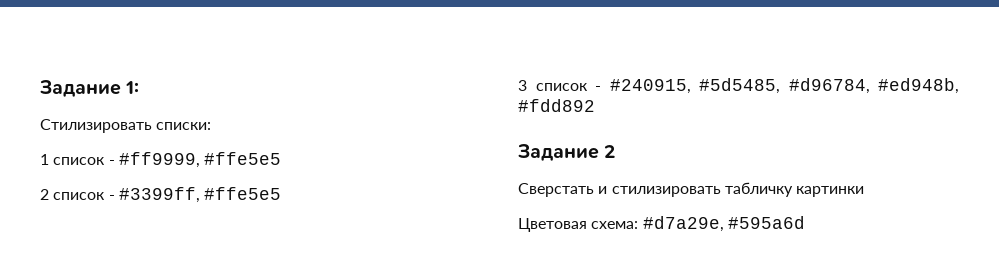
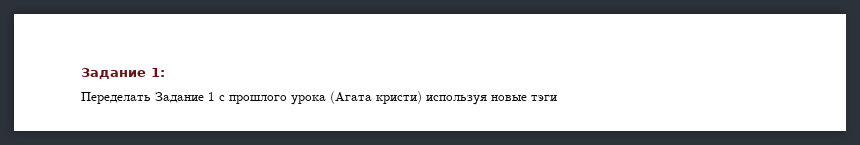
[40,119,212,133] [40,152,282,168] [40,187,282,203] [518,78,959,94] [518,99,595,112] [517,144,616,161] [518,182,865,197] [518,216,805,232] Стилизировать списки: // 1 список - #ff9999, #ffe5e5 // 2 список - #3399ff, #ffe5e5 // 3 список - #240915, #5d5485, #d96784, #ed948b, #fdd892 // Задание 2 // Сверстать и стилизировать табличку картинки // Цветовая схема: #d7a29e, #595a6d -> [81,91,557,105] Переделать Задание 1 с прошлого урока (Агата кристи) используя новые тэги

